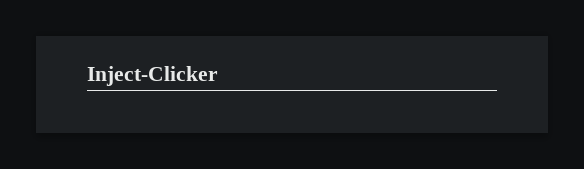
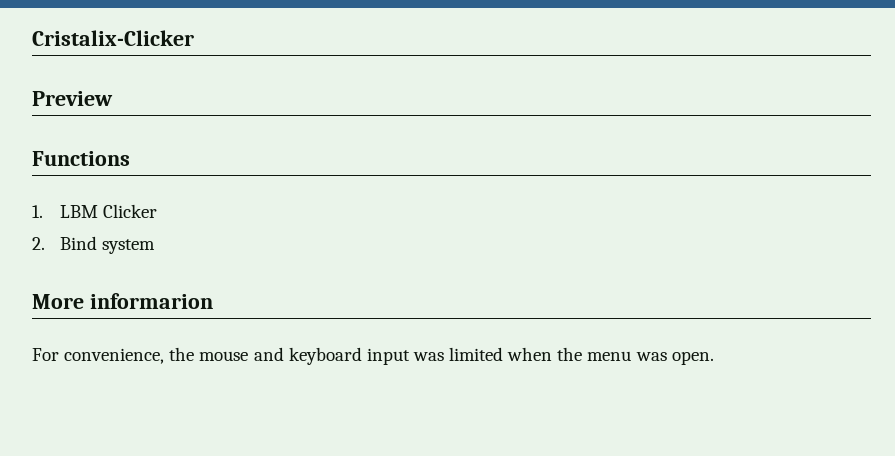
[87,66,218,86] Inject-Clicker -> [32,30,194,46] [32,91,113,106] [32,151,130,166] [32,204,157,218] [32,236,155,254] [32,293,213,309] [32,347,714,365] Cristalix-Clicker // Preview // Functions // 1. LBM Clicker // 2. Bind system // More informarion // For convenience, the mouse and keyboard input was limited when the menu was open.

